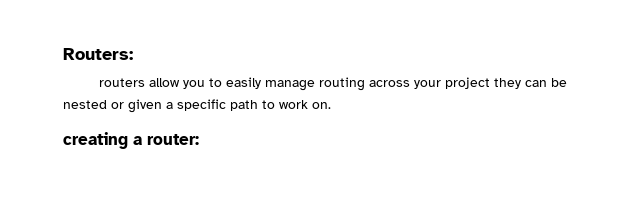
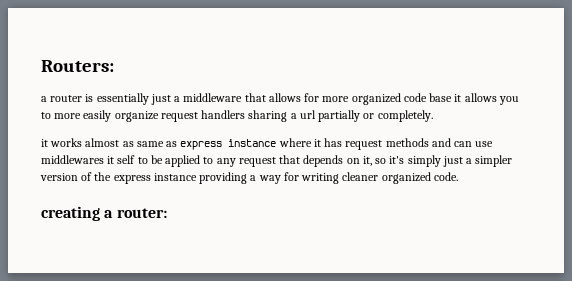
[99,77,568,91] [63,99,331,113] routers allow you to easily manage routing across your project they can be nested or given a specific path to work on. -> [41,93,519,105] [41,110,433,122] [41,138,494,150] [41,155,513,167] [40,172,458,184] a router is essentially just a middleware that allows for more organized code base it allows you to more easily organize request handlers sharing a url partially or completely. // it works almost as same as express instance where it has request methods and can use middlewares it self to be applied to any request that depends on it, so it's simply just a simpler version of the express instance providing a way for writing cleaner organized code.

